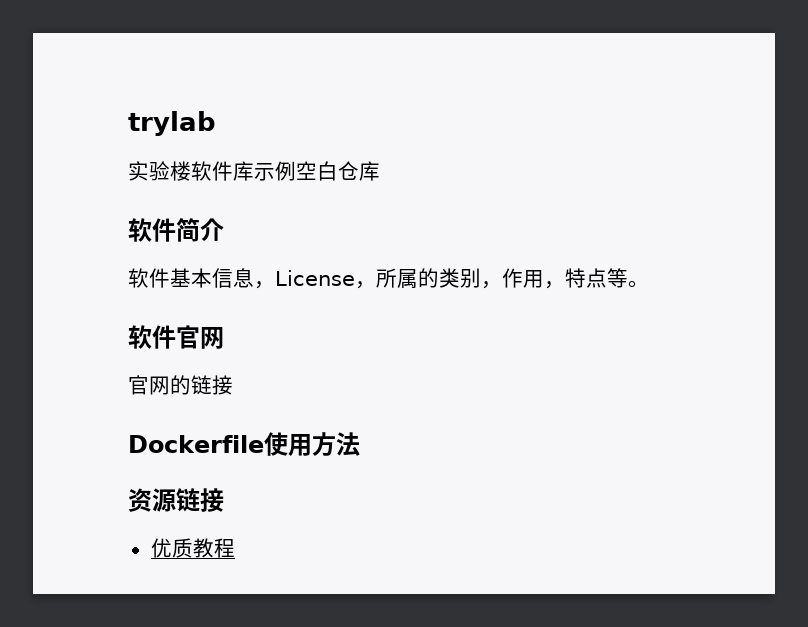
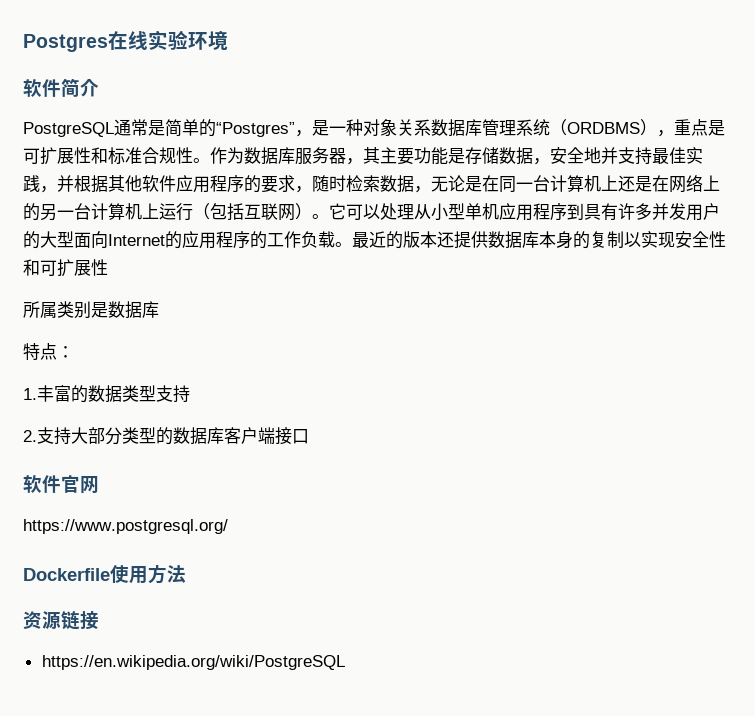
[128,111,216,136] [128,161,380,181] [128,218,224,242] [128,268,649,289] trylab // 实验楼软件库示例空白仓库 // 软件简介 // 软件基本信息，License，所属的类别，作用，特点等。 -> [23,30,228,52] [23,78,99,97] [23,119,725,137] [23,147,703,165] [23,175,720,193] [23,203,720,221] [23,231,726,249] [23,259,108,277] [23,301,159,319] [23,343,74,360] [23,385,190,403] [23,427,309,445] Postgres在线实验环境 // 软件简介 // PostgreSQL通常是简单的“Postgres”，是一种对象关系数据库管理系统（ORDBMS），重点是可扩展性和标准合规性。作为数据库服务器，其主要功能是存储数据，安全地并支持最佳实践，并根据其他软件应用程序的要求，随时检索数据，无论是在同一台计算机上还是在网络上的另一台计算机上运行（包括互联网）。它可以处理从小型单机应用程序到具有许多并发用户的大型面向Internet的应用程序的工作负载。最近的版本还提供数据库本身的复制以实现安全性和可扩展性 // 所属类别是数据库 // 特点： // 1.丰富的数据类型支持 // 2.支持大部分类型的数据库客户端接口
[128,375,233,395] 官网的链接 -> [23,519,228,534] https://www.postgresql.org/
[150,538,235,558] 优质教程 -> [41,655,345,670] https://en.wikipedia.org/wiki/PostgreSQL

